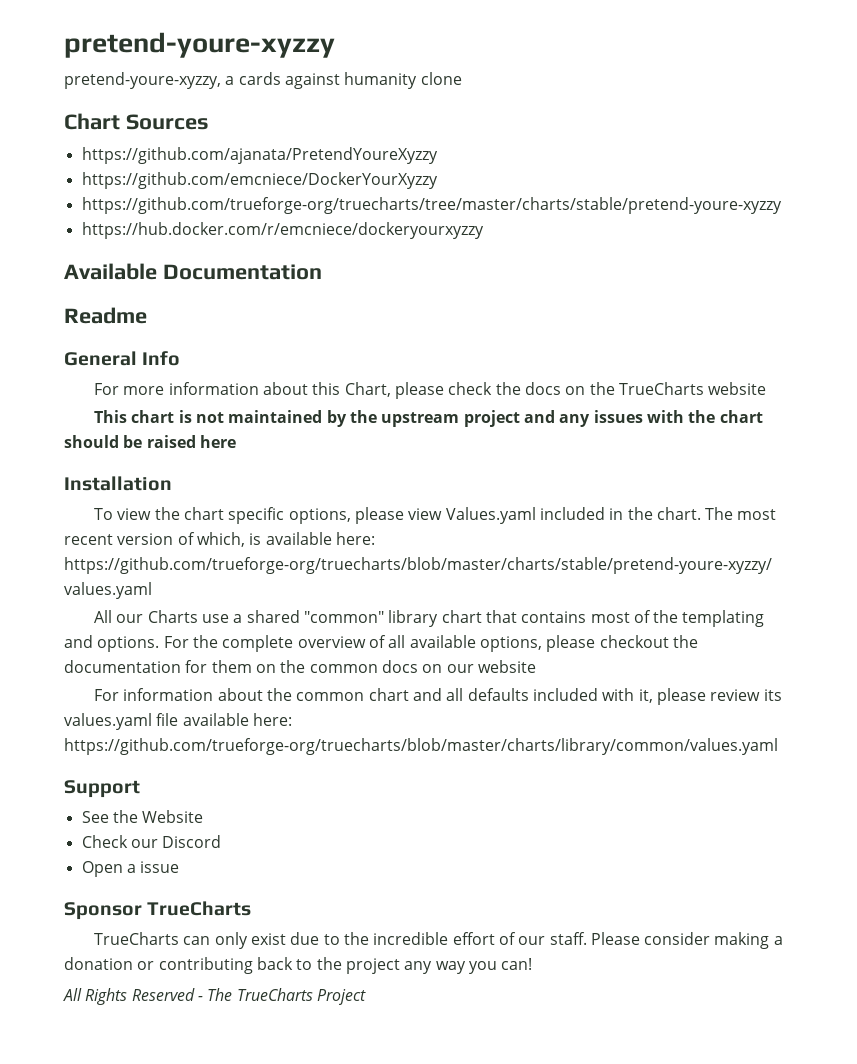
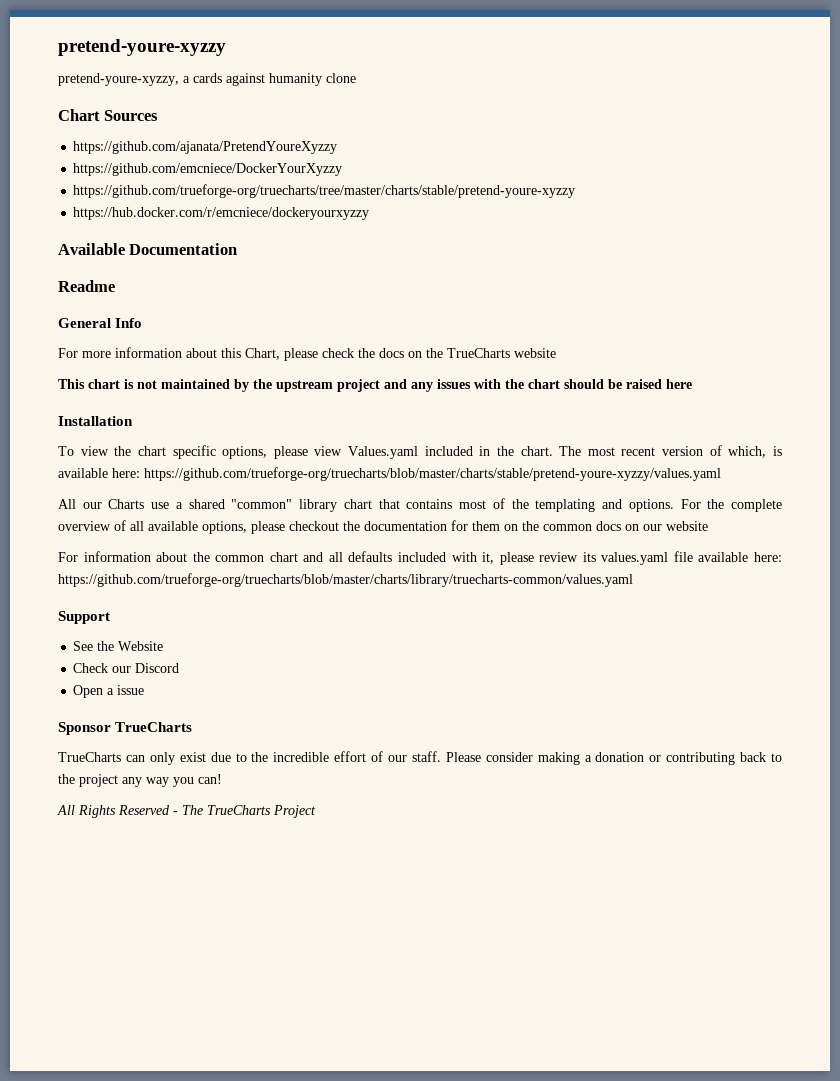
[64,738,778,755] https://github.com/trueforge-org/truecharts/blob/master/charts/library/common/values.yaml -> [58,573,633,587] https://github.com/trueforge-org/truecharts/blob/master/charts/library/truecharts-common/values.yaml

